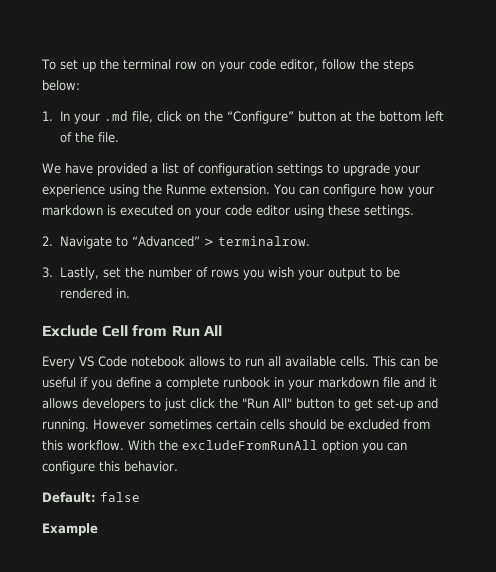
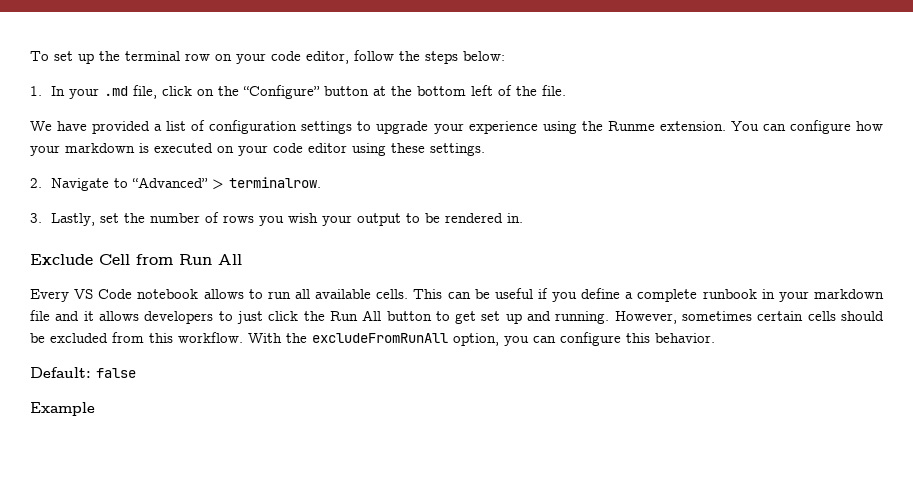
[242,398,292,409] "Run All" -> [329,310,382,321] Run All
[377,398,413,411] set-up -> [481,311,522,324] set up
[93,419,145,430] However -> [614,311,677,324] However,
[321,440,358,453] option -> [453,333,499,346] option,

